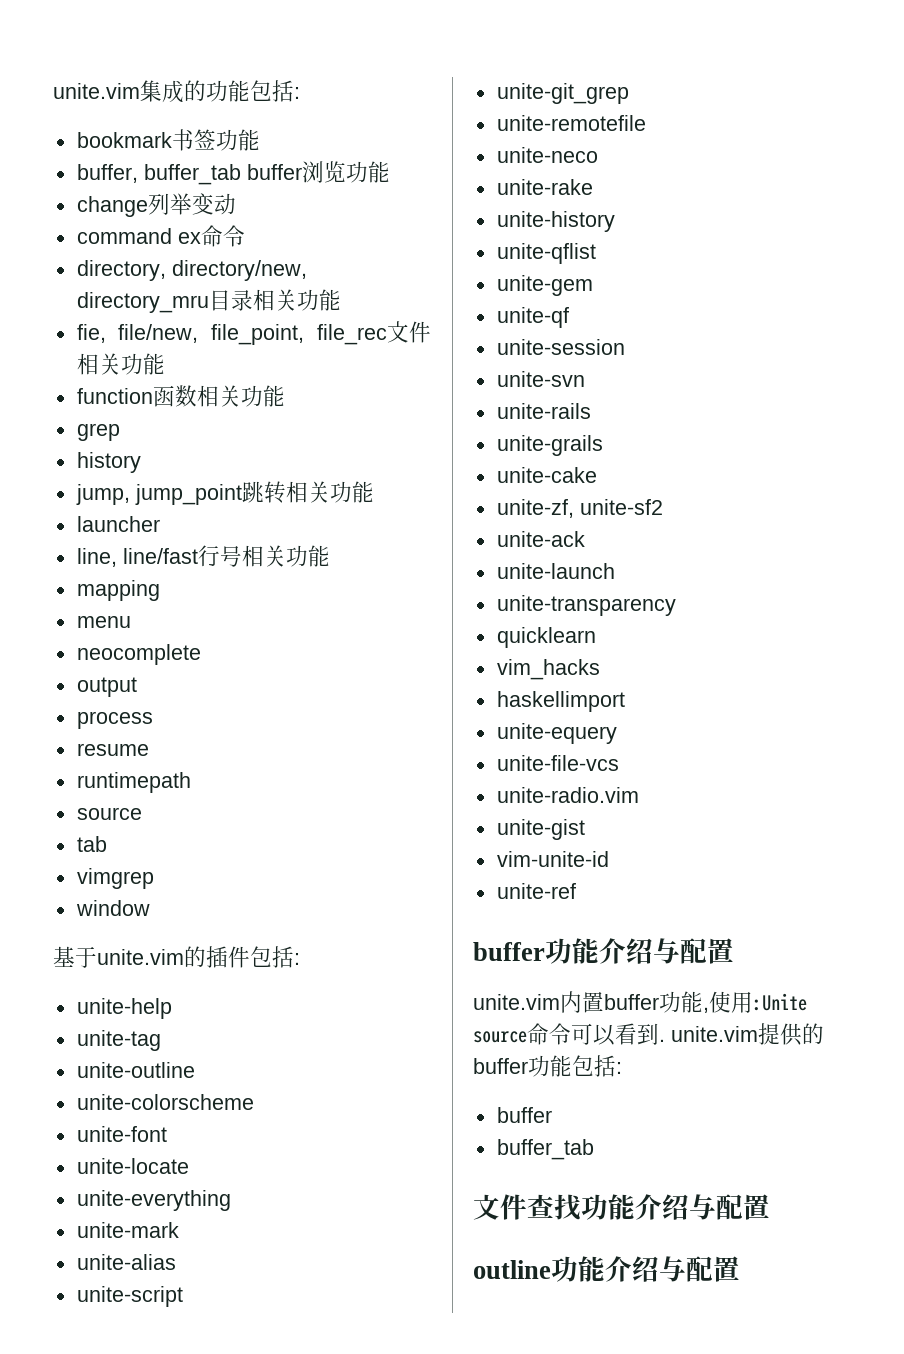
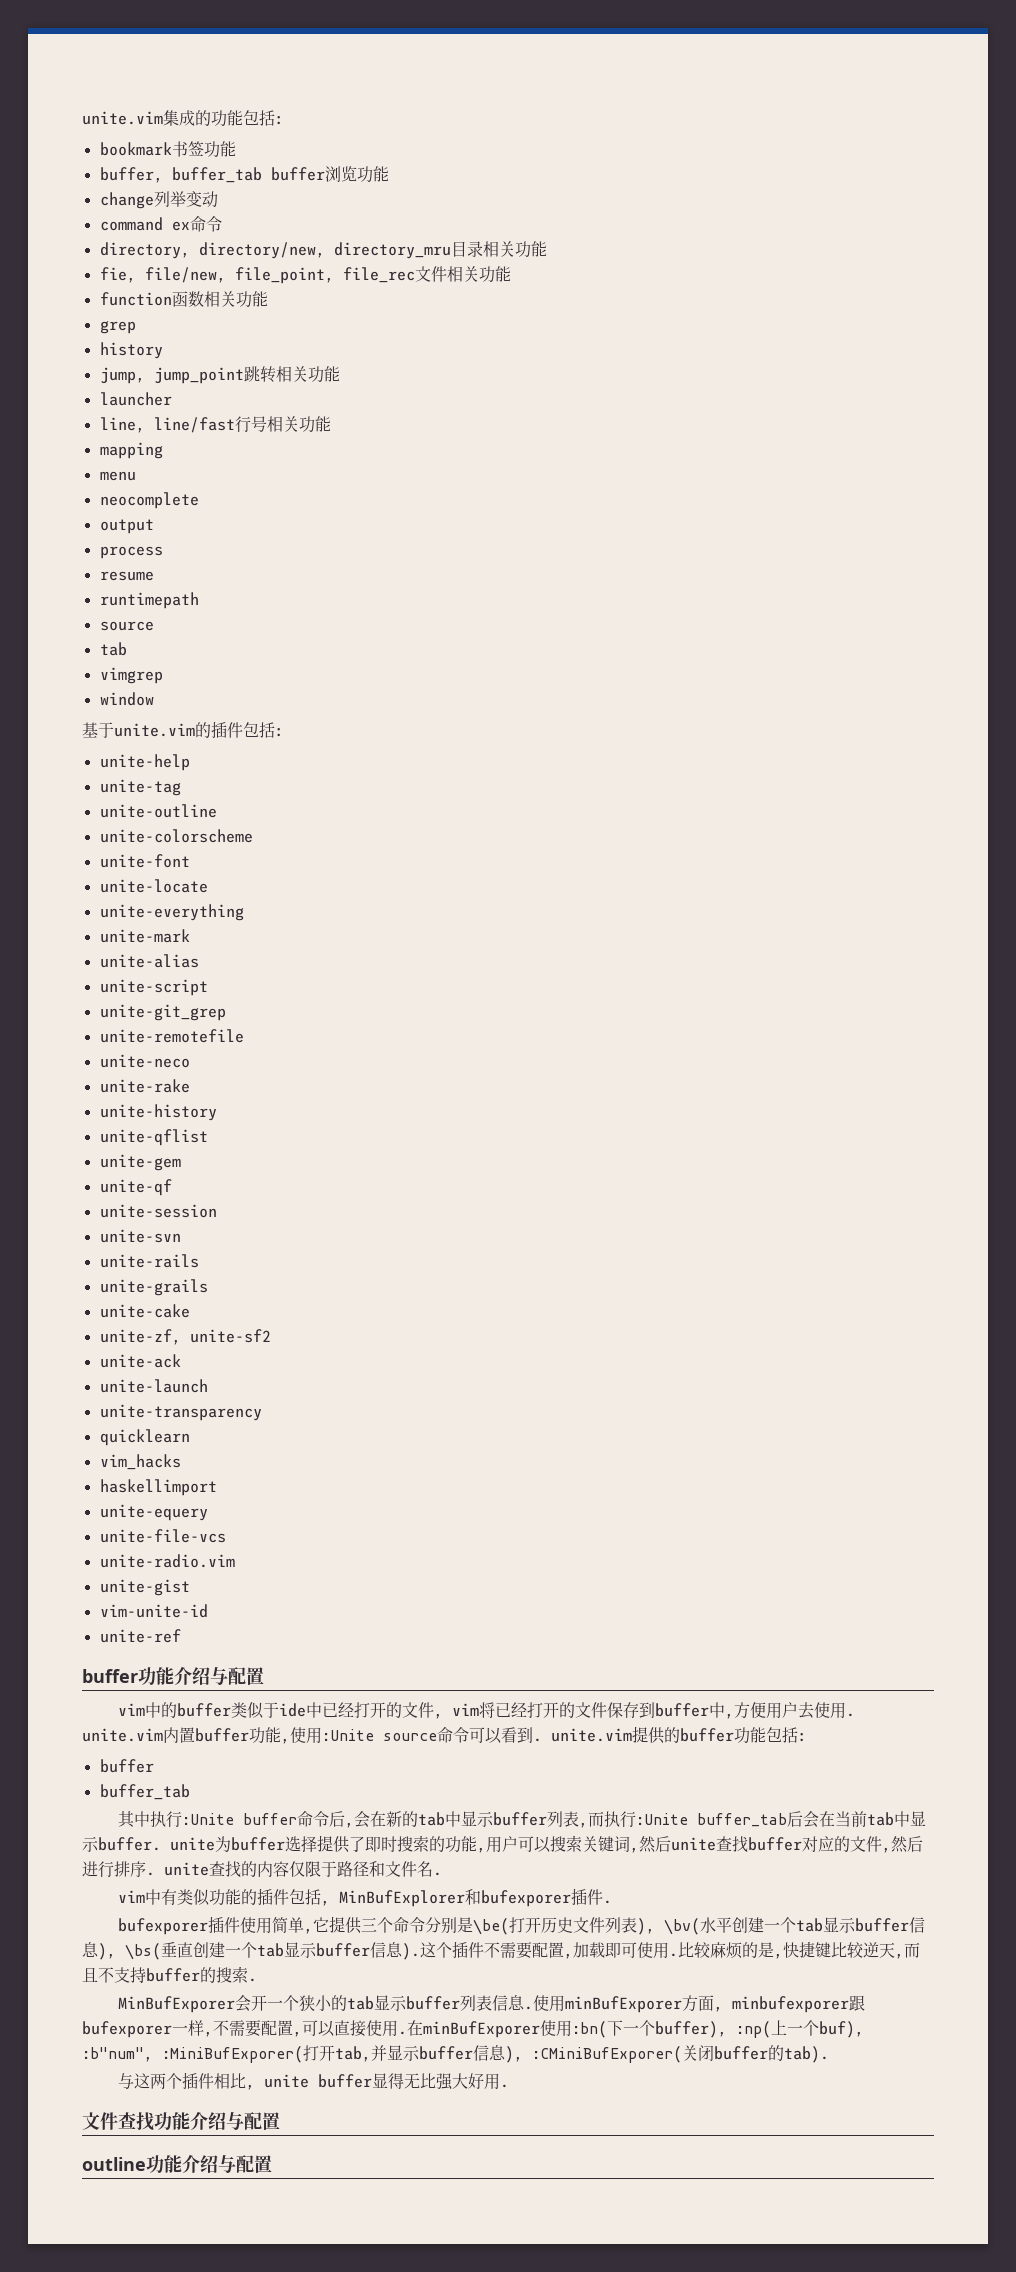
(734, 951) none -> [117,1702,855,1719] vim中的buffer类似于ide中已经打开的文件, vim将已经打开的文件保存到buffer中,方便用户去使用.
(594, 1149) none -> [117,1811,926,1828] [82,1835,923,1853] [82,1861,442,1878] [117,1888,612,1907] [117,1916,925,1935] [82,1941,920,1960] [82,1966,257,1983] [117,1995,865,2013] [82,2020,864,2038] [82,2045,829,2063] [117,2072,509,2090] // 其中执行:Unite buffer命令后,会在新的tab中显示buffer列表,而执行:Unite buffer_tab后会在当前tab中显示buffer. unite为buffer选择提供了即时搜索的功能,用户可以搜索关键词,然后unite查找buffer对应的文件,然后进行排序. unite查找的内容仅限于路径和文件名. // vim中有类似功能的插件包括, MinBufExplorer和bufexporer插件. // bufexporer插件使用简单,它提供三个命令分别是\be(打开历史文件列表), \bv(水平创建一个tab显示buffer信息), \bs(垂直创建一个tab显示buffer信息).这个插件不需要配置,加载即可使用.比较麻烦的是,快捷键比较逆天,而且不支持buffer的搜索. // MinBufExporer会开一个狭小的tab显示buffer列表信息.使用minBufExporer方面, minbufexporer跟bufexporer一样,不需要配置,可以直接使用.在minBufExporer使用:bn(下一个buffer), :np(上一个buf), :b"num", :MiniBufExporer(打开tab,并显示buffer信息), :CMiniBufExporer(关闭buffer的tab). // 与这两个插件相比, unite buffer显得无比强大好用.

